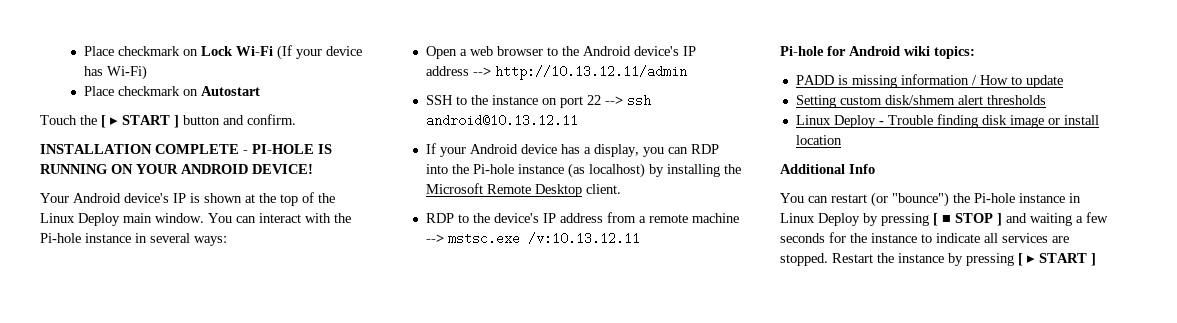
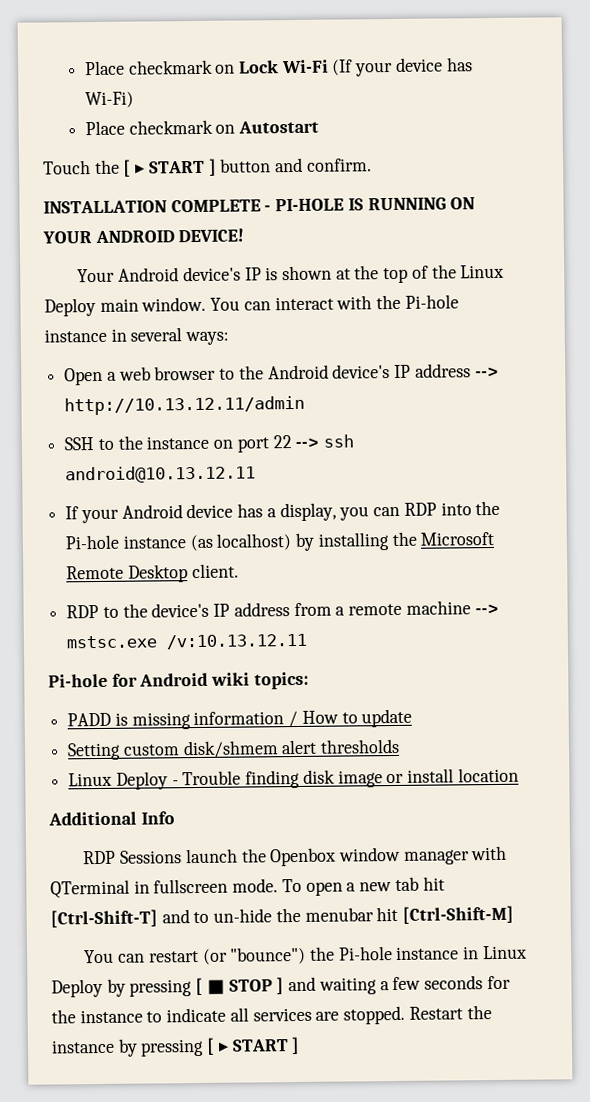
(875, 169) none -> [83,845,508,867] [50,876,445,899] [50,905,515,928] // RDP Sessions launch the Openbox window manager with QTerminal in fullscreen mode. To open a new tab hit [Ctrl-Shift-T] and to un-hide the menubar hit [Ctrl-Shift-M]

